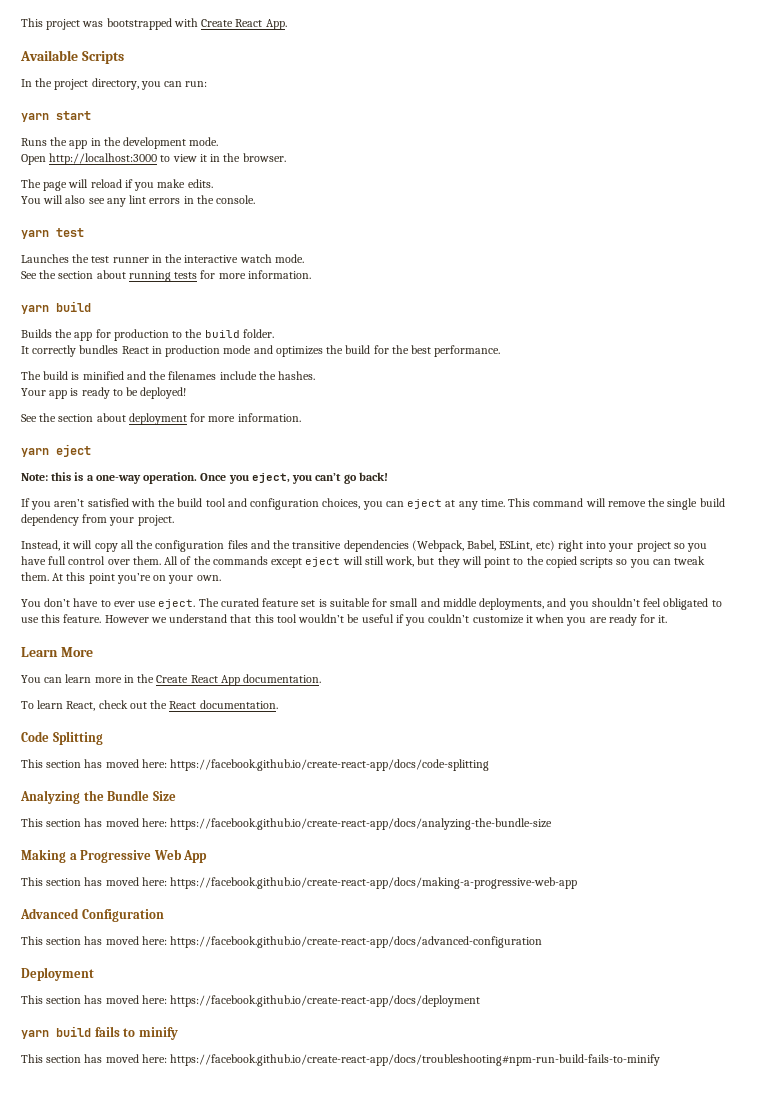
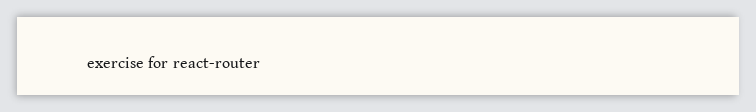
[21,18,287,30] [20,50,124,64] [21,78,208,90] [21,111,91,122] [21,137,219,149] [21,153,286,165] [21,179,213,191] [21,195,256,207] [21,228,84,239] [21,254,304,263] [21,270,311,282] [21,301,91,314] [21,329,274,341] [21,345,501,357] [21,371,316,380] [21,387,187,399] [21,413,301,425] [21,444,91,457] [21,472,388,484] [21,498,725,510] [21,514,174,526] [21,540,708,552] [21,556,706,568] [21,572,221,584] [21,598,722,610] [21,614,668,626] [21,647,93,657] [21,674,322,686] [21,700,278,711] [21,731,103,745] [21,759,490,771] [20,790,176,804] [21,818,553,830] [21,849,208,863] [21,877,578,889] [20,908,164,922] [21,936,543,948] [21,967,94,981] [21,995,481,1007] [21,1026,178,1040] [21,1054,661,1066] This project was bootstrapped with Create React App. // Available Scripts // In the project directory, you can run: // yarn start // Runs the app in the development mode. // Open http://localhost:3000 to view it in the browser. // The page will reload if you make edits. // You will also see any lint errors in the console. // yarn test // Launches the test runner in the interactive watch mode. // See the section about running tests for more information. // yarn build // Builds the app for production to the build folder. // It correctly bundles React in production mode and optimizes the build for the best performance. // The build is minified and the filenames include the hashes. // Your app is ready to be deployed! // See the section about deployment for more information. // yarn eject // Note: this is a one-way operation. Once you eject, you can’t go back! // If you aren’t satisfied with the build tool and configuration choices, you can eject at any time. This command will remove the single build dependency from your project. // Instead, it will copy all the configuration files and the transitive dependencies (Webpack, Babel, ESLint, etc) right into your project so you have full control over them. All of the commands except eject will still work, but they will point to the copied scripts so you can tweak them. At this point you’re on your own. // You don’t have to ever use eject. The curated feature set is suitable for small and middle deployments, and you shouldn’t feel obligated to use this feature. However we understand that this tool wouldn’t be useful if you couldn’t customize it when you are ready for it. // Learn More // You can learn more in the Create React App documentation. // To learn React, check out the React documentation. // Code Splitting // This section has moved here: https://facebook.github.io/create-react-app/docs/code-splitting // Analyzing the Bundle Size // This section has moved here: https://facebook.github.io/create-react-app/docs/analyzing-the-bundle-size // Making a Progressive Web App // This section has moved here: https://facebook.github.io/create-react-app/docs/making-a-progressive-web-app // Advanced Configuration // This section has moved here: https://facebook.github.io/create-react-app/docs/advanced-configuration // Deployment // This section has moved here: https://facebook.github.io/create-react-app/docs/deployment // yarn build fails to minify // This section has moved here: https://facebook.github.io/create-react-app/docs/troubleshooting#npm-run-build-fails-to-minify -> [87,56,260,68] exercise for react-router

